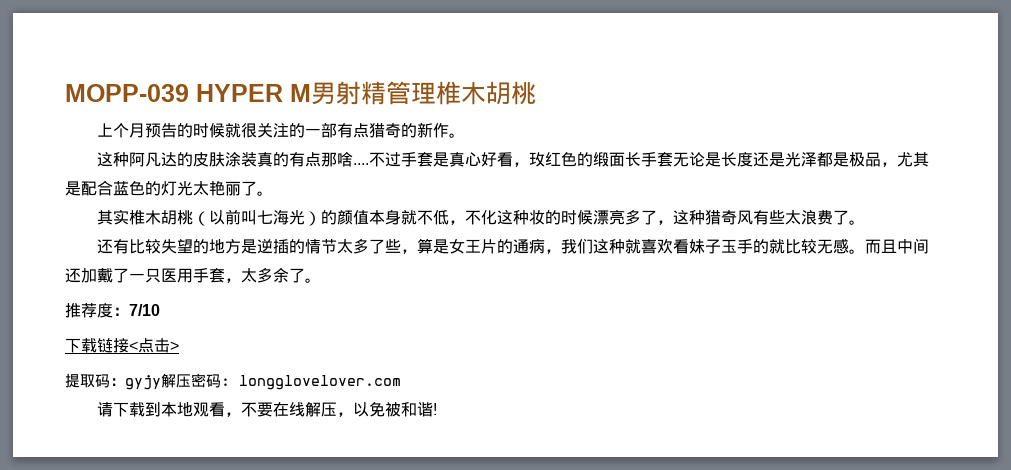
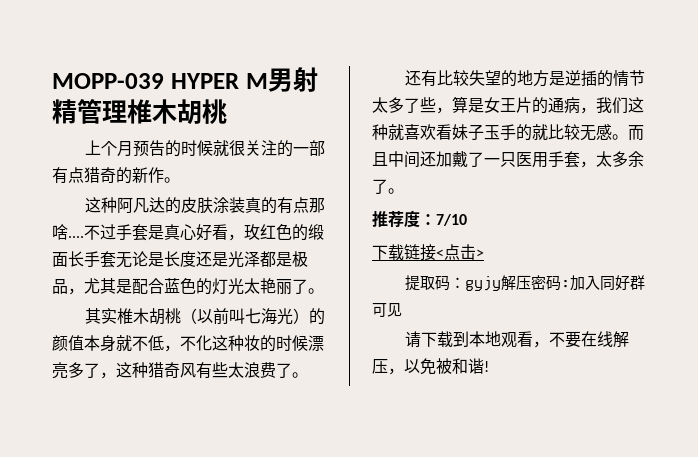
[239,375,401,390] longglovelover.com -> [570,275,646,291] [372,303,402,317] 加入同好群可见

